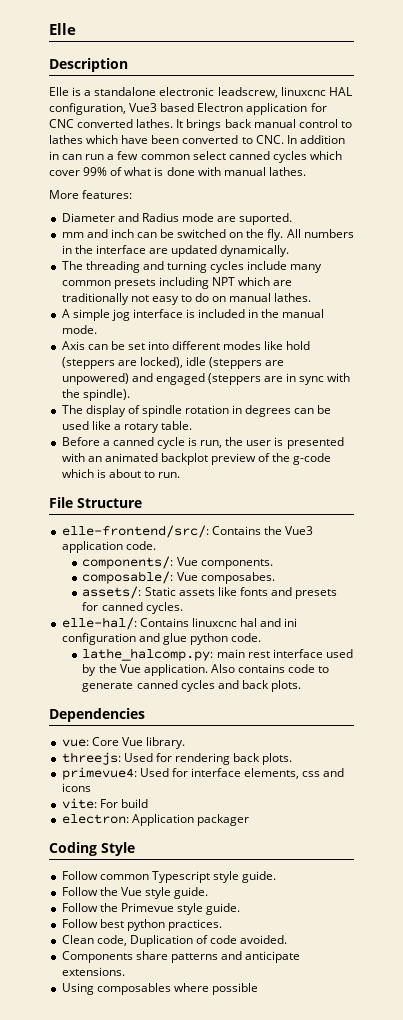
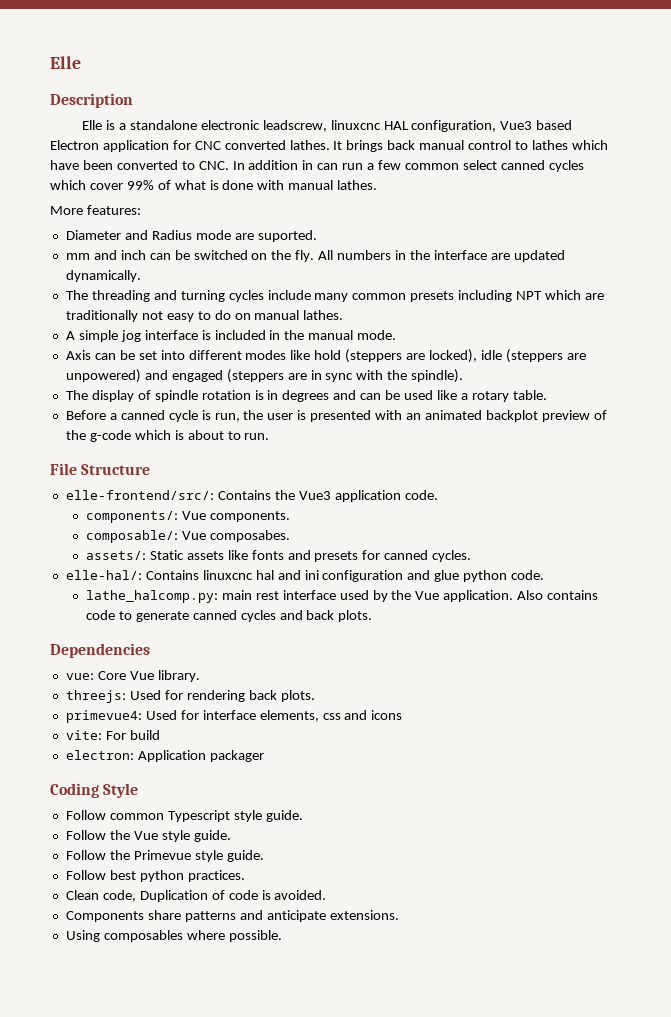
(230, 409) none -> [254,390,264,400] is
(292, 411) none -> [333,390,357,400] and
(238, 939) none -> [261,890,271,900] is
[211,983,258,995] possible -> [228,930,282,942] possible.

